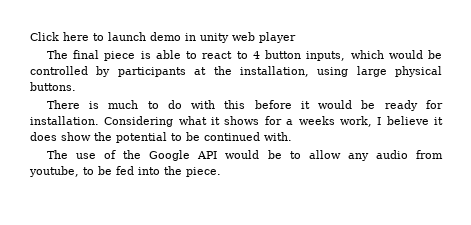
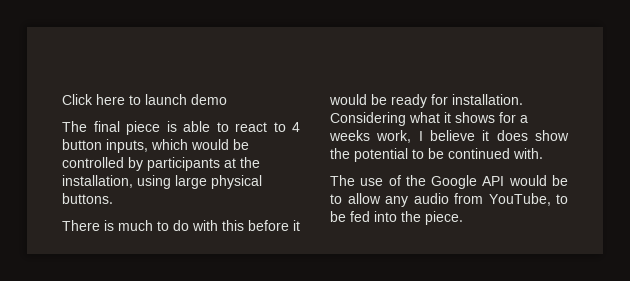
[185,32,296,43] in unity web player -> (227, 99) none
[29,166,79,177] youtube, -> [488,193,551,206] YouTube,

